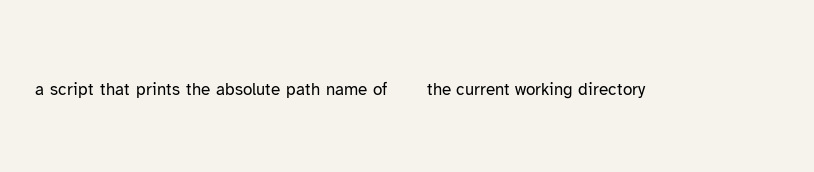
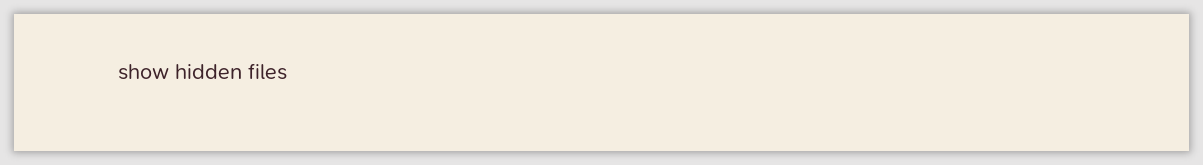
[35,81,646,99] a script that prints the absolute path name of the current working directory -> [118,63,287,80] show hidden files

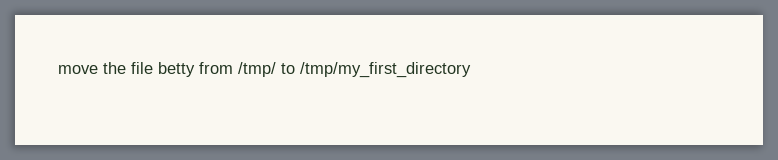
[118,63,287,80] show hidden files -> [58,62,471,78] move the file betty from /tmp/ to /tmp/my_first_directory

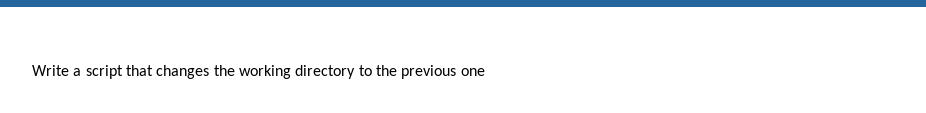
[58,62,471,78] move the file betty from /tmp/ to /tmp/my_first_directory -> [32,65,485,79] Write a script that changes the working directory to the previous one

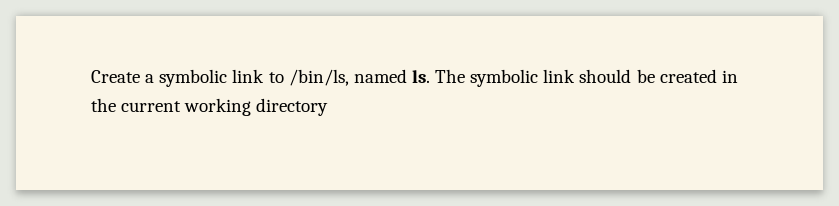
[32,65,485,79] Write a script that changes the working directory to the previous one -> [91,69,738,87] [91,98,329,116] Create a symbolic link to /bin/ls, named ls. The symbolic link should be created in the current working directory

